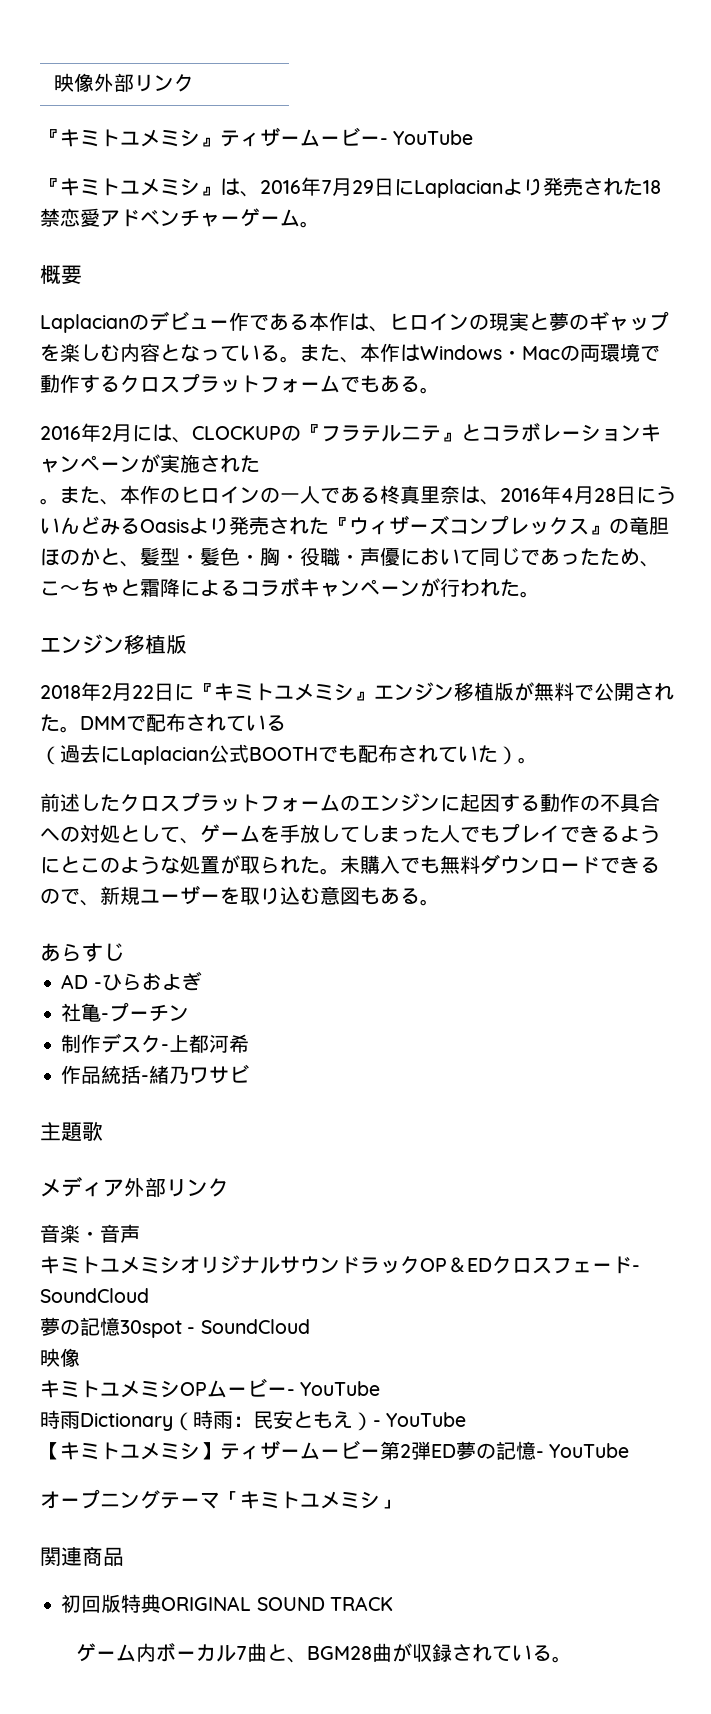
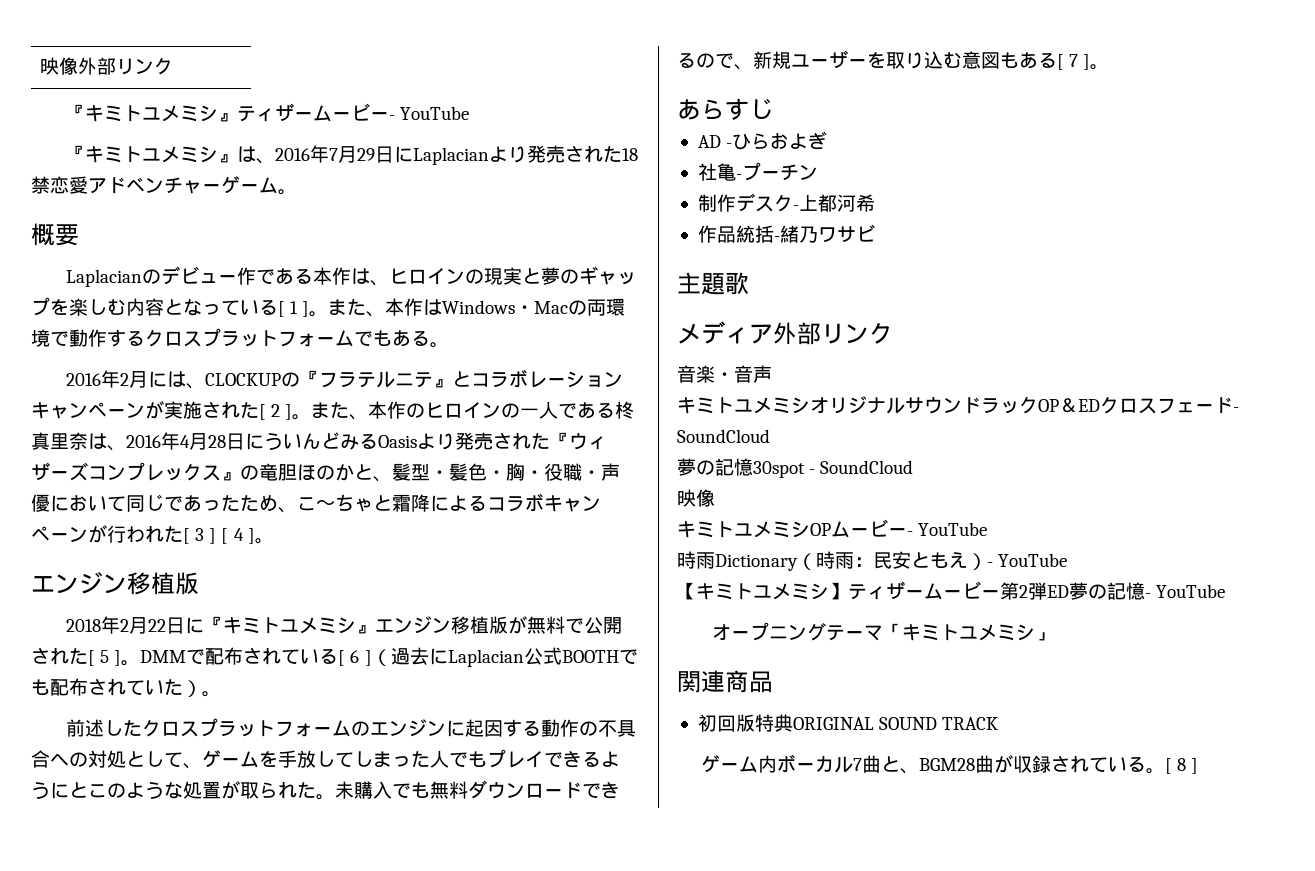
(280, 353) none -> [278,301,310,317] [ 1 ]
(260, 464) // -> [259,404,293,420] [ 2 ]
(520, 588) none -> [183,528,255,544] [ 3 ] [ 4 ]
(60, 723) none -> [88,650,122,666] [ 5 ]
(286, 723) // -> [338,650,372,666] [ 6 ]
(420, 896) none -> [1057,54,1091,70] [ 7 ]
(573, 1659) none -> [1165,758,1199,774] [ 8 ]

